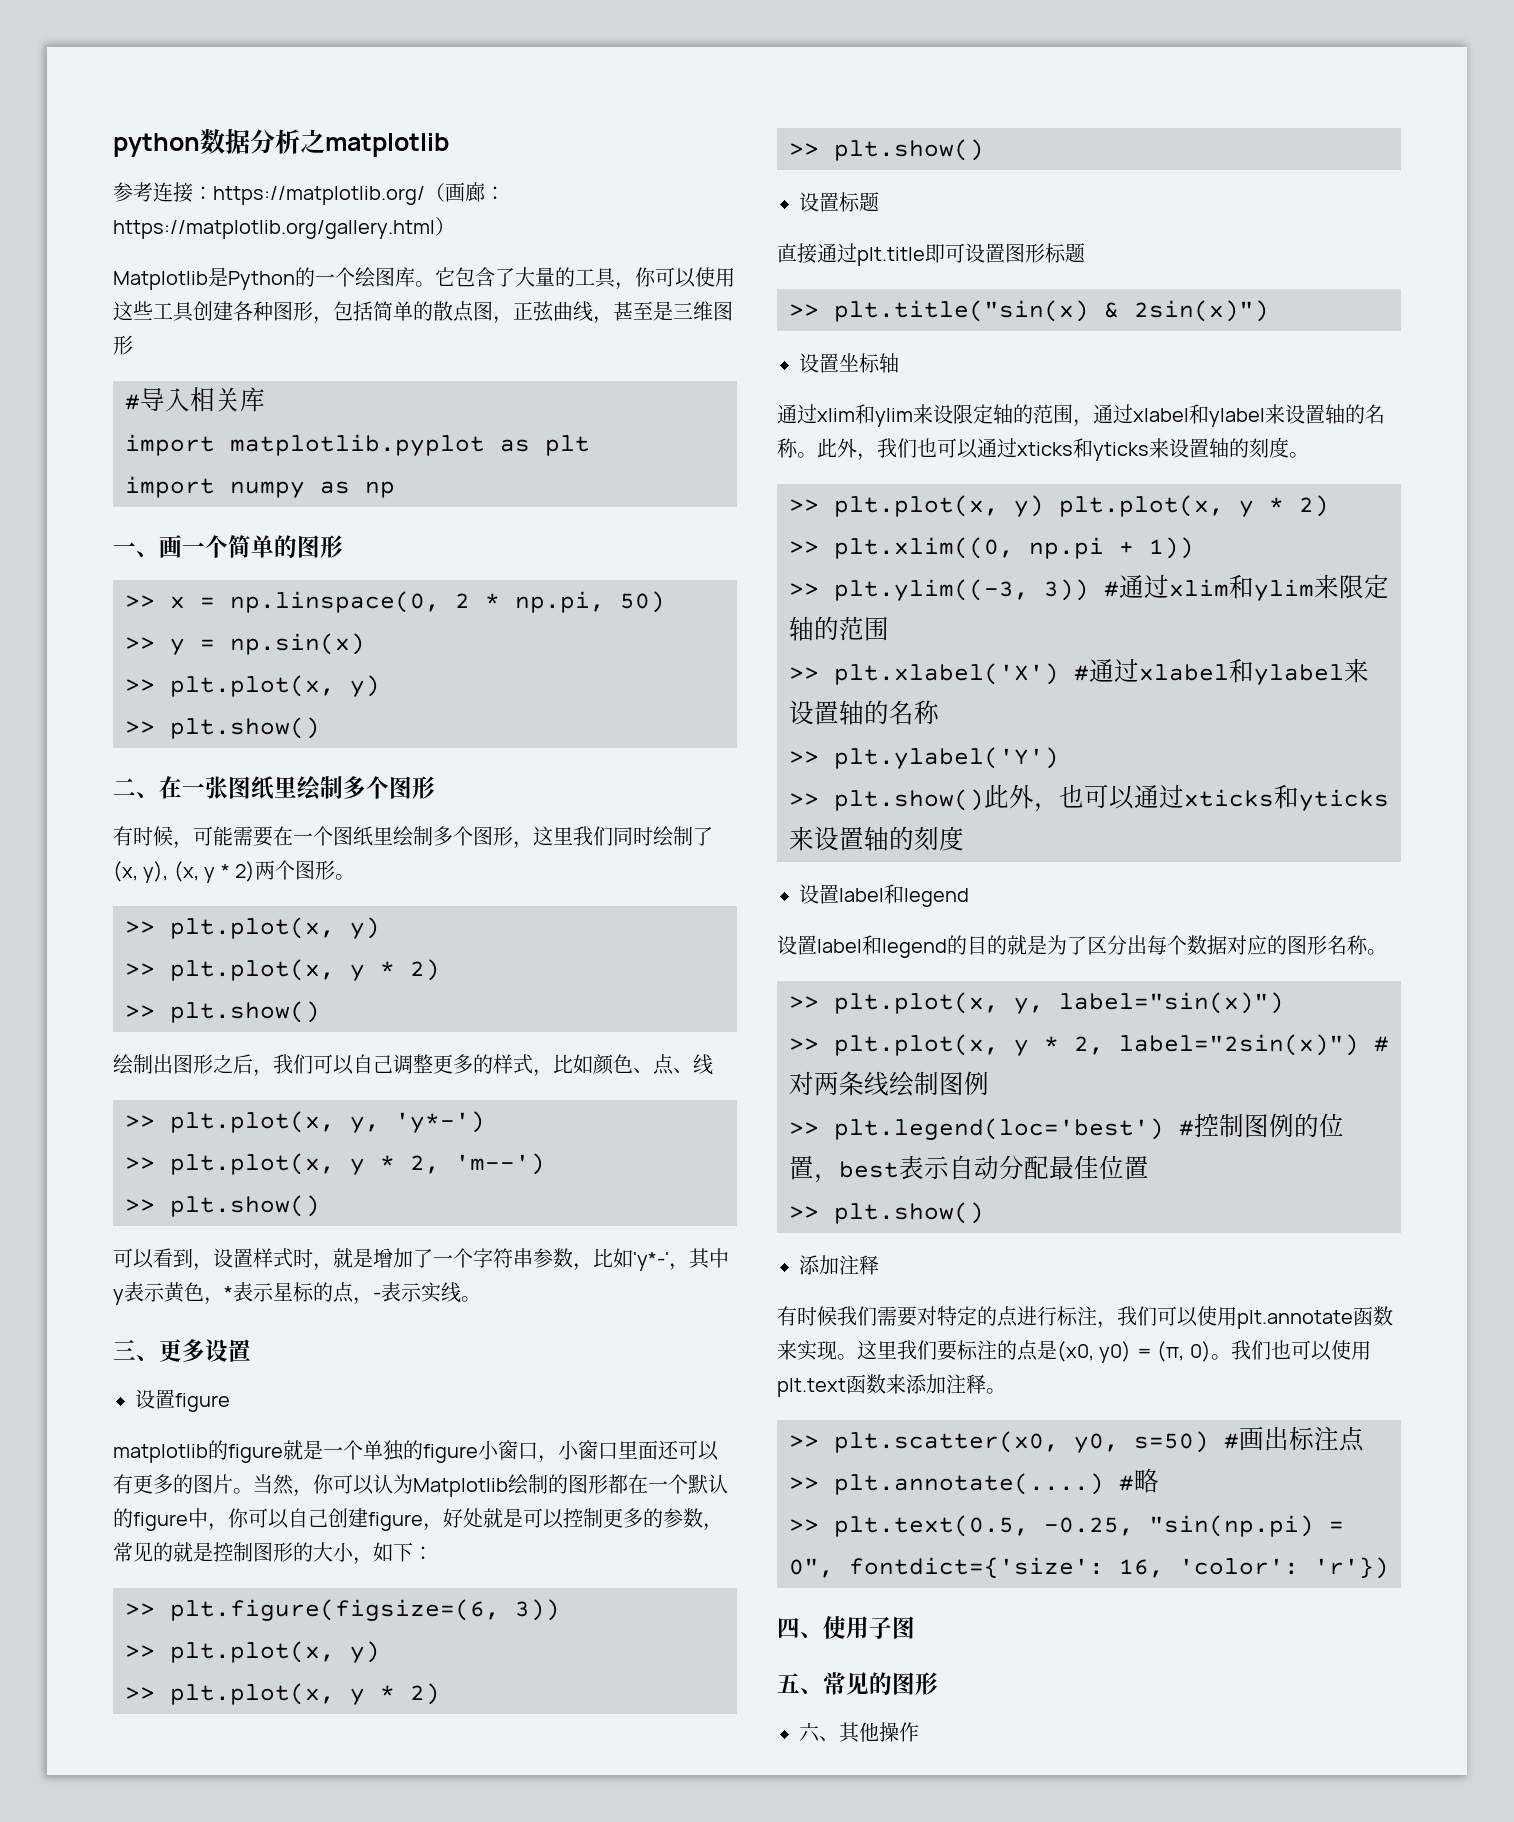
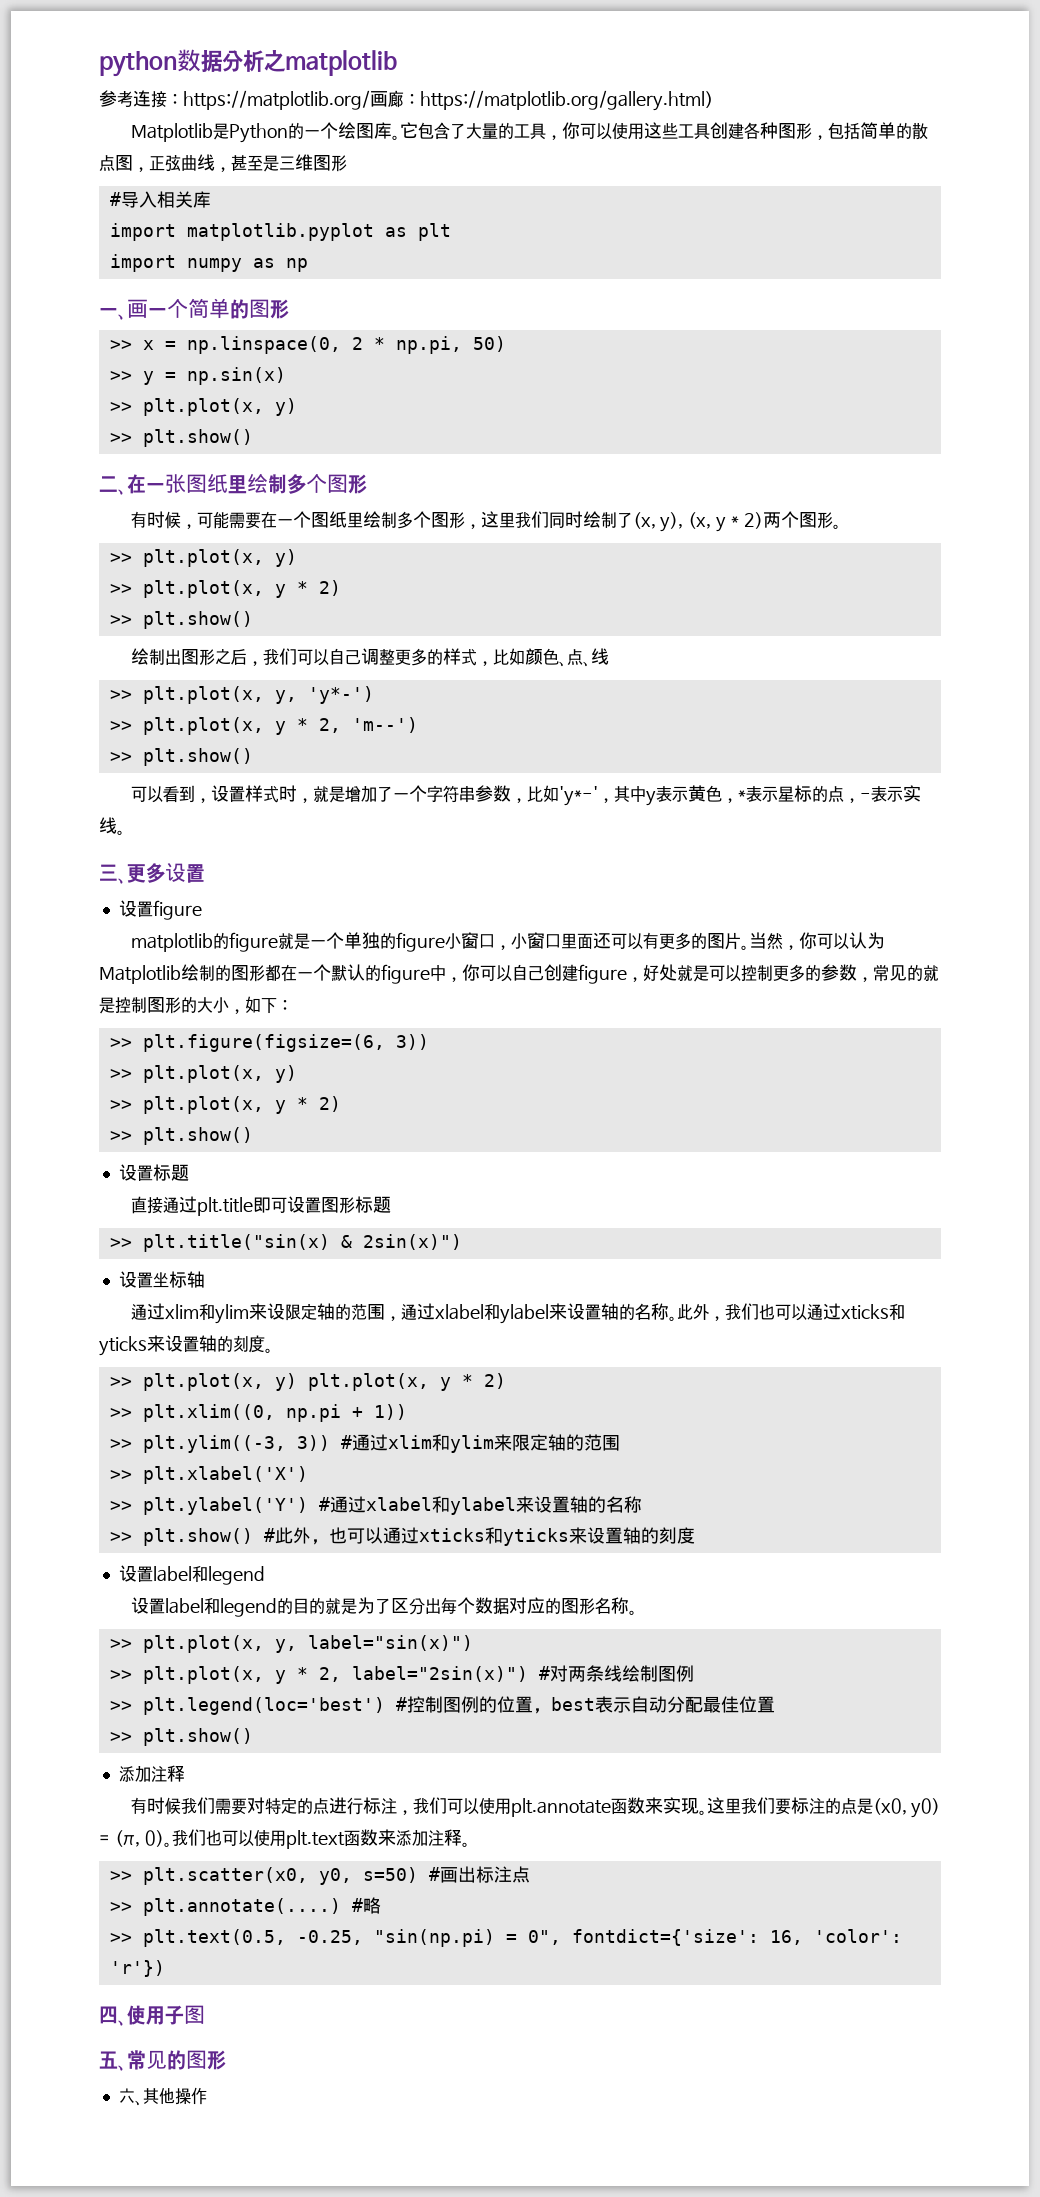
[425,183,445,202] （ -> (370, 100) none
(1059, 674) none -> [109,1497,308,1515] // >> plt.ylabel('Y')
[789,747,1059,769] [789,789,984,811] // >> plt.ylabel('Y') // >> plt.show() -> [109,1528,275,1546] // >> plt.show() #

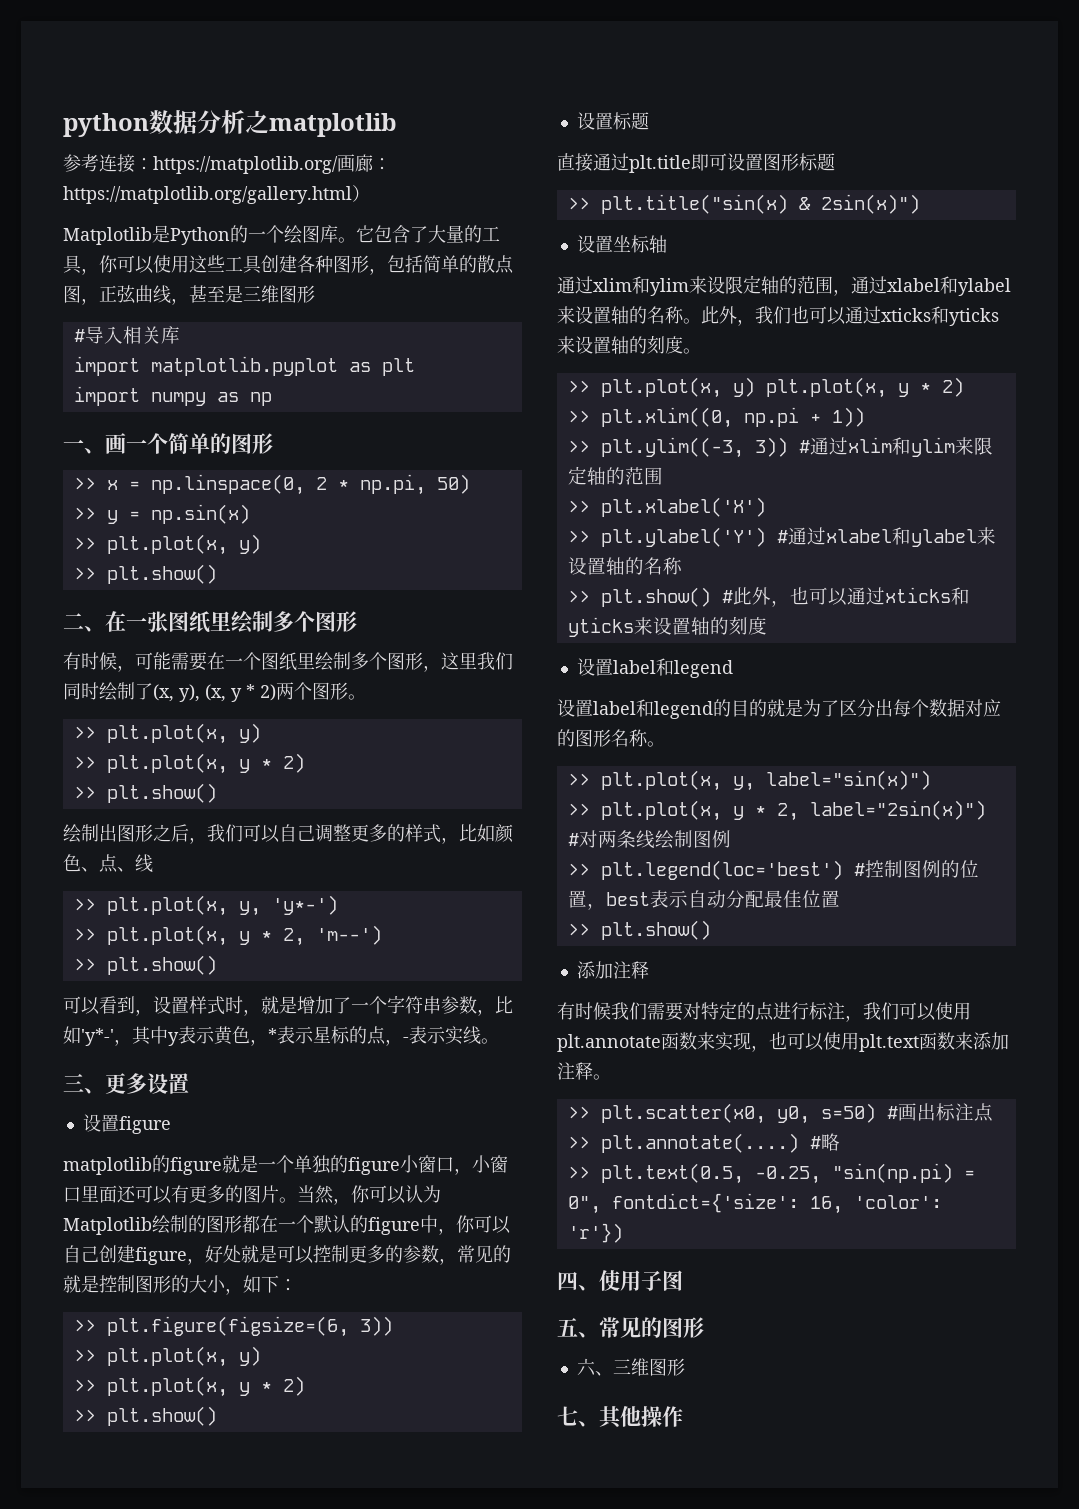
[698,1797,941,1818] [99,1829,206,1847] 。这里我们要标注的点是(x0, y0) = (π, 0)。我们 -> [751,1045,769,1052] ，
(143, 2103) none -> [612,1358,685,1376] [557,1406,599,1427] 三维图形 // 七、

